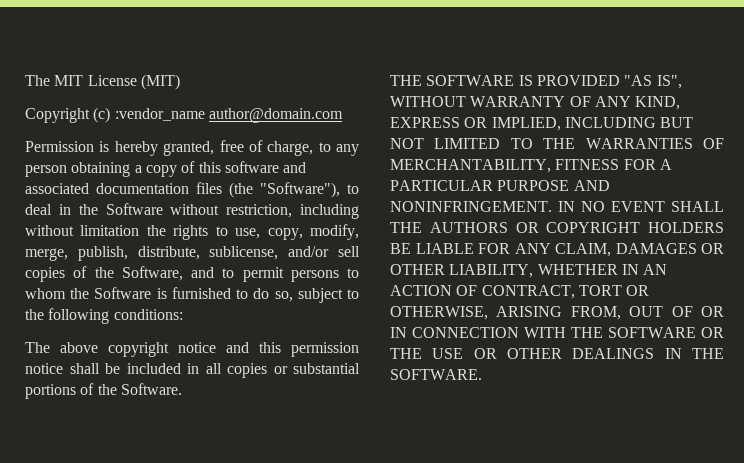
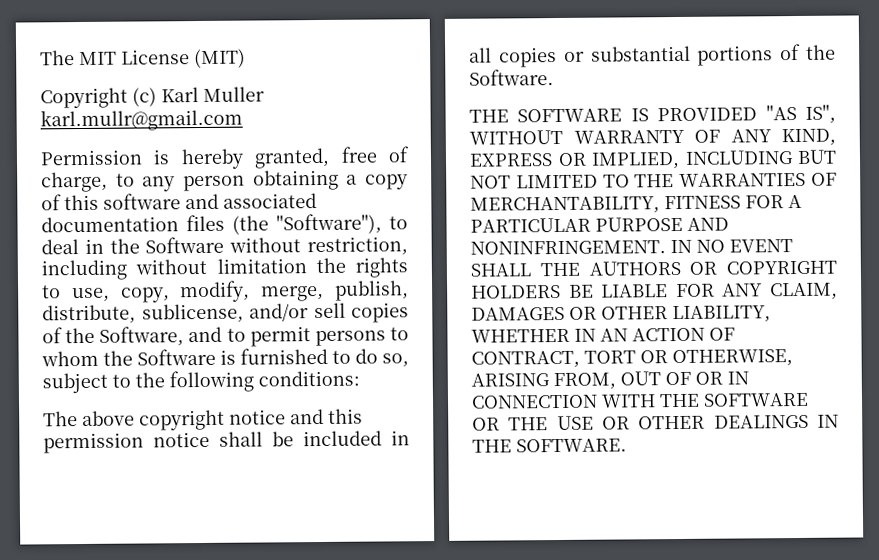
[114,108,343,123] :vendor_name author@domain.com -> [161,86,265,103] [40,108,243,132] Karl Muller karl.mullr@gmail.com

